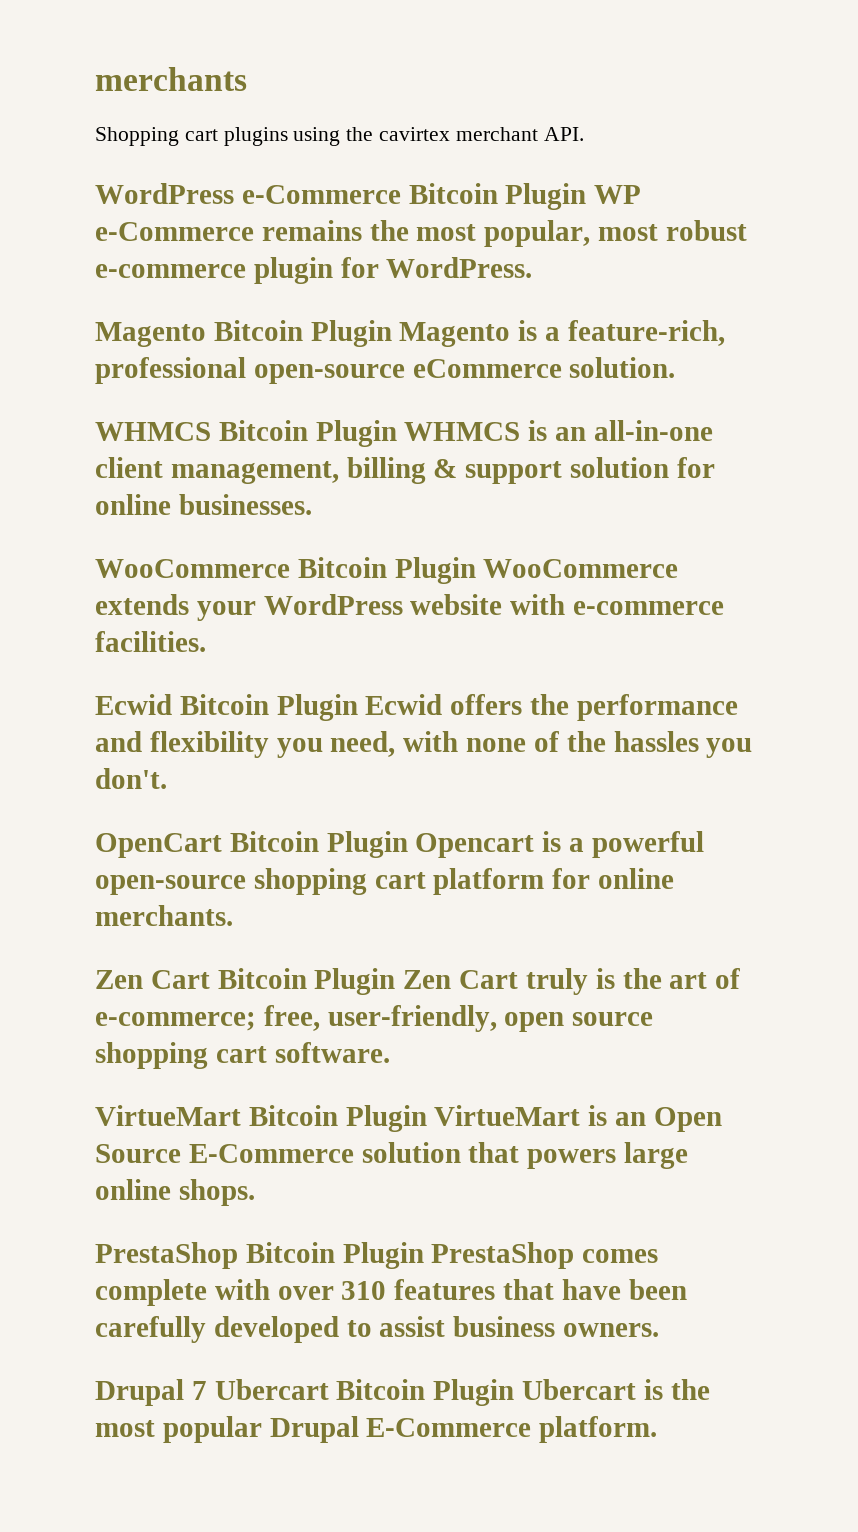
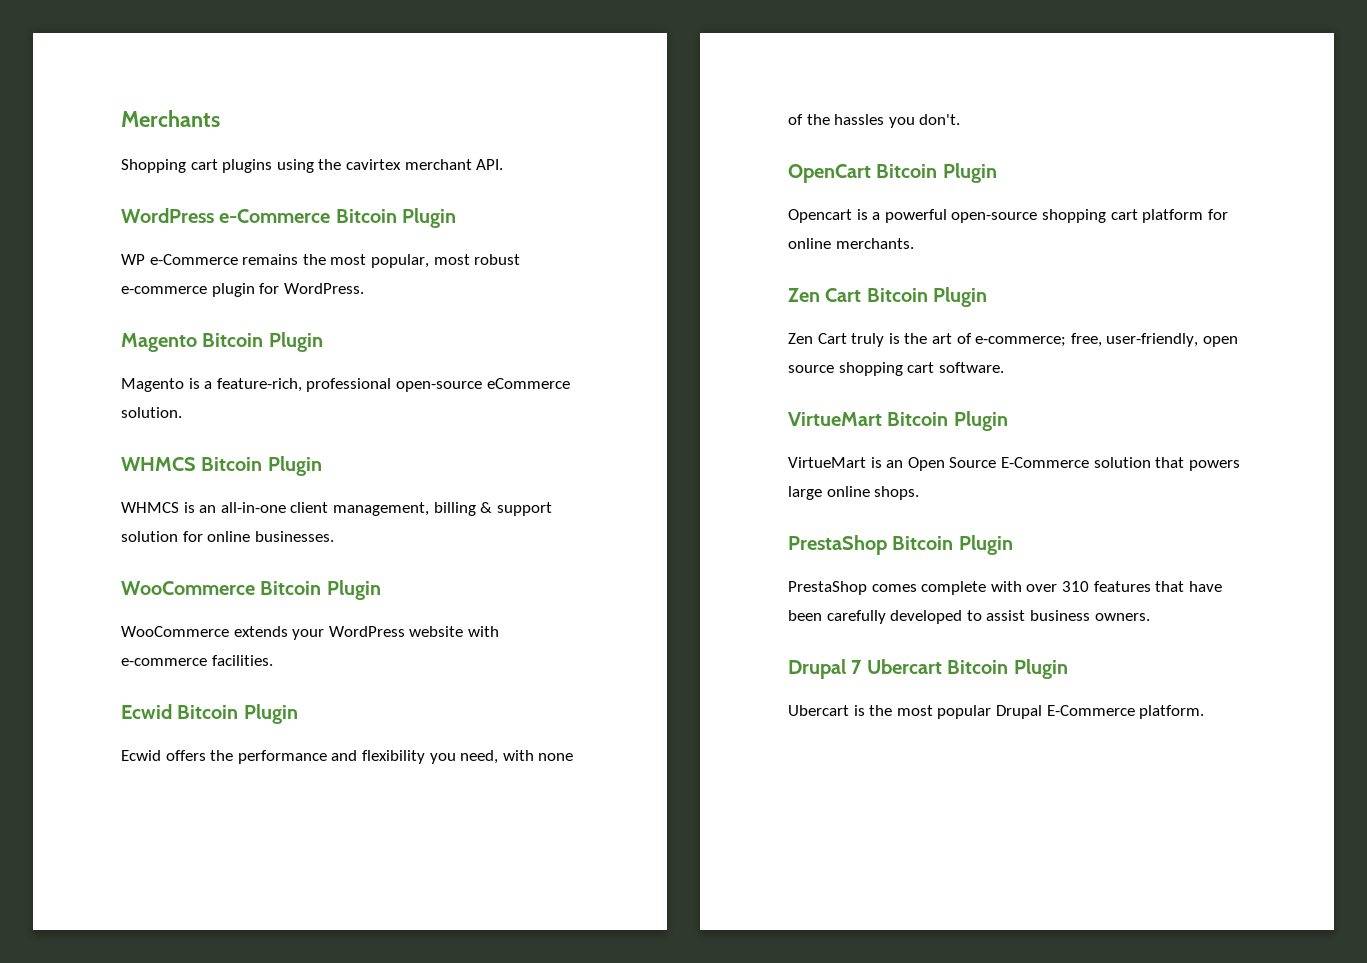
[95,67,247,91] merchants -> [121,110,220,127] Merchants
(587, 196) none -> (457, 218) //
(392, 333) none -> (323, 342) //
(397, 433) none -> (322, 466) //
(476, 570) none -> (381, 590) //
(358, 707) none -> (298, 714) //
(408, 844) none -> (997, 173) //
(396, 981) none -> (988, 297) //
(427, 1118) none -> (1008, 421) //
(424, 1255) none -> (1013, 545) //
(515, 1392) none -> (1068, 669) //

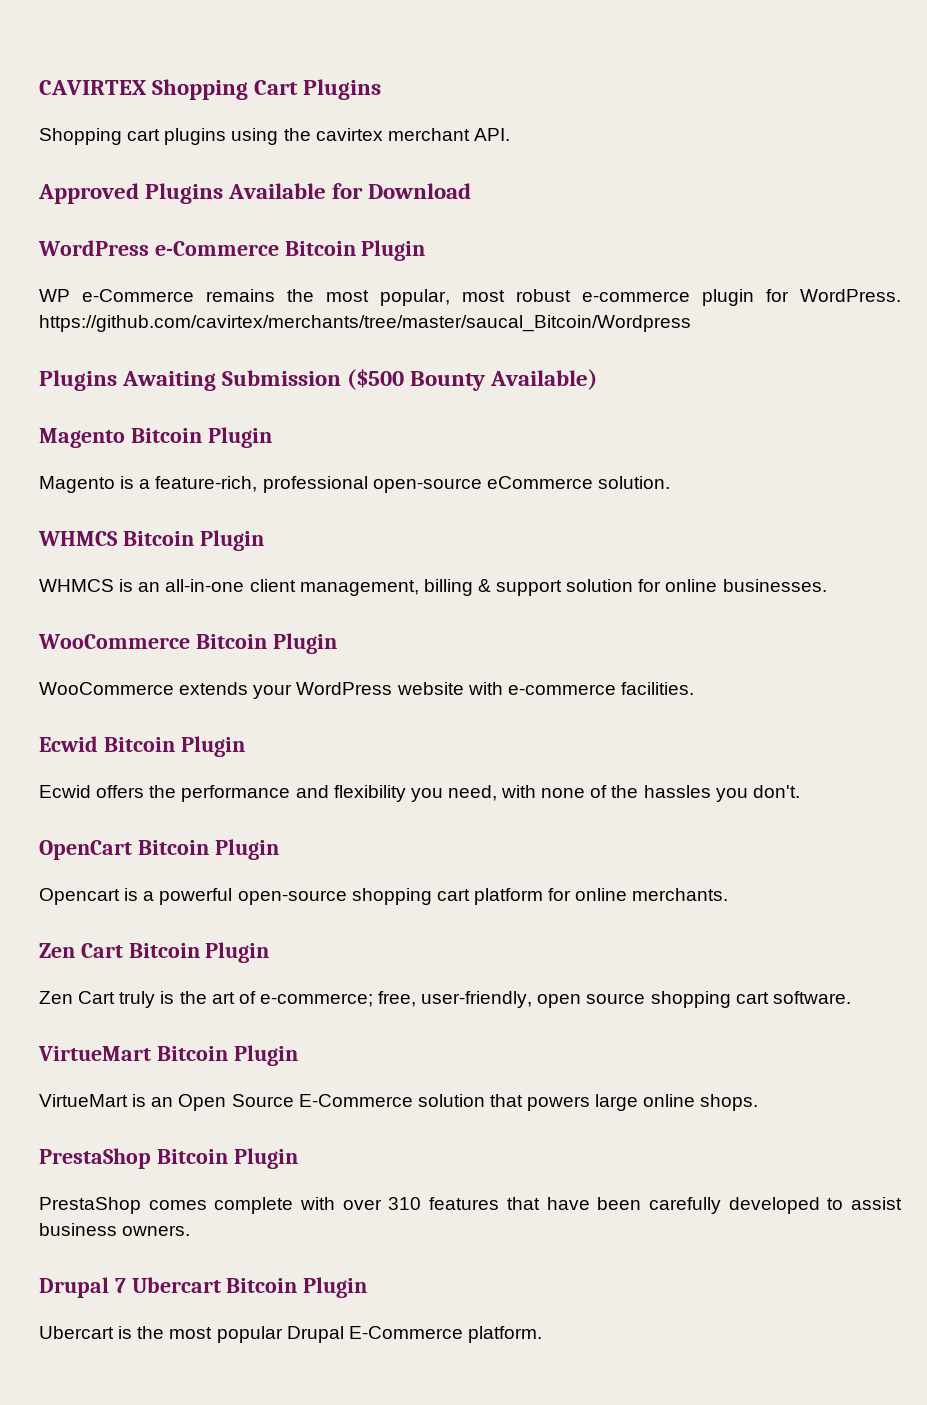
[121,110,220,127] Merchants -> [39,79,382,100] CAVIRTEX Shopping Cart Plugins
(504, 164) none -> [38,183,472,204] // Approved Plugins Available for Download
(364, 288) none -> [39,315,691,332] [39,369,598,391] https://github.com/cavirtex/merchants/tree/master/saucal_Bitcoin/Wordpress // Plugins Awaiting Submission ($500 Bounty Available)

